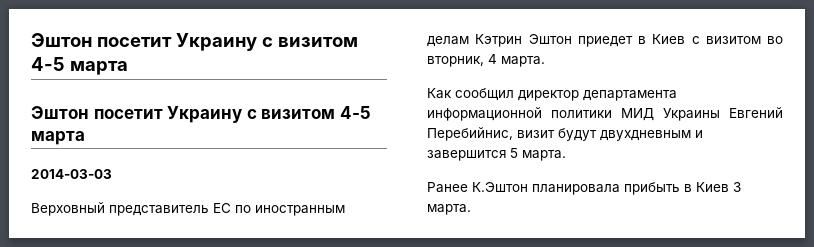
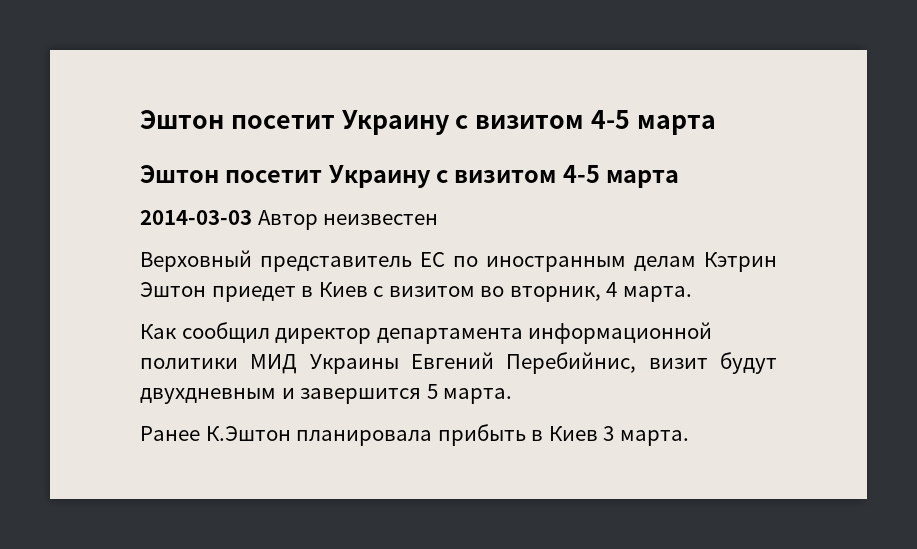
(112, 174) none -> [257,210,439,230] Автор неизвестен

